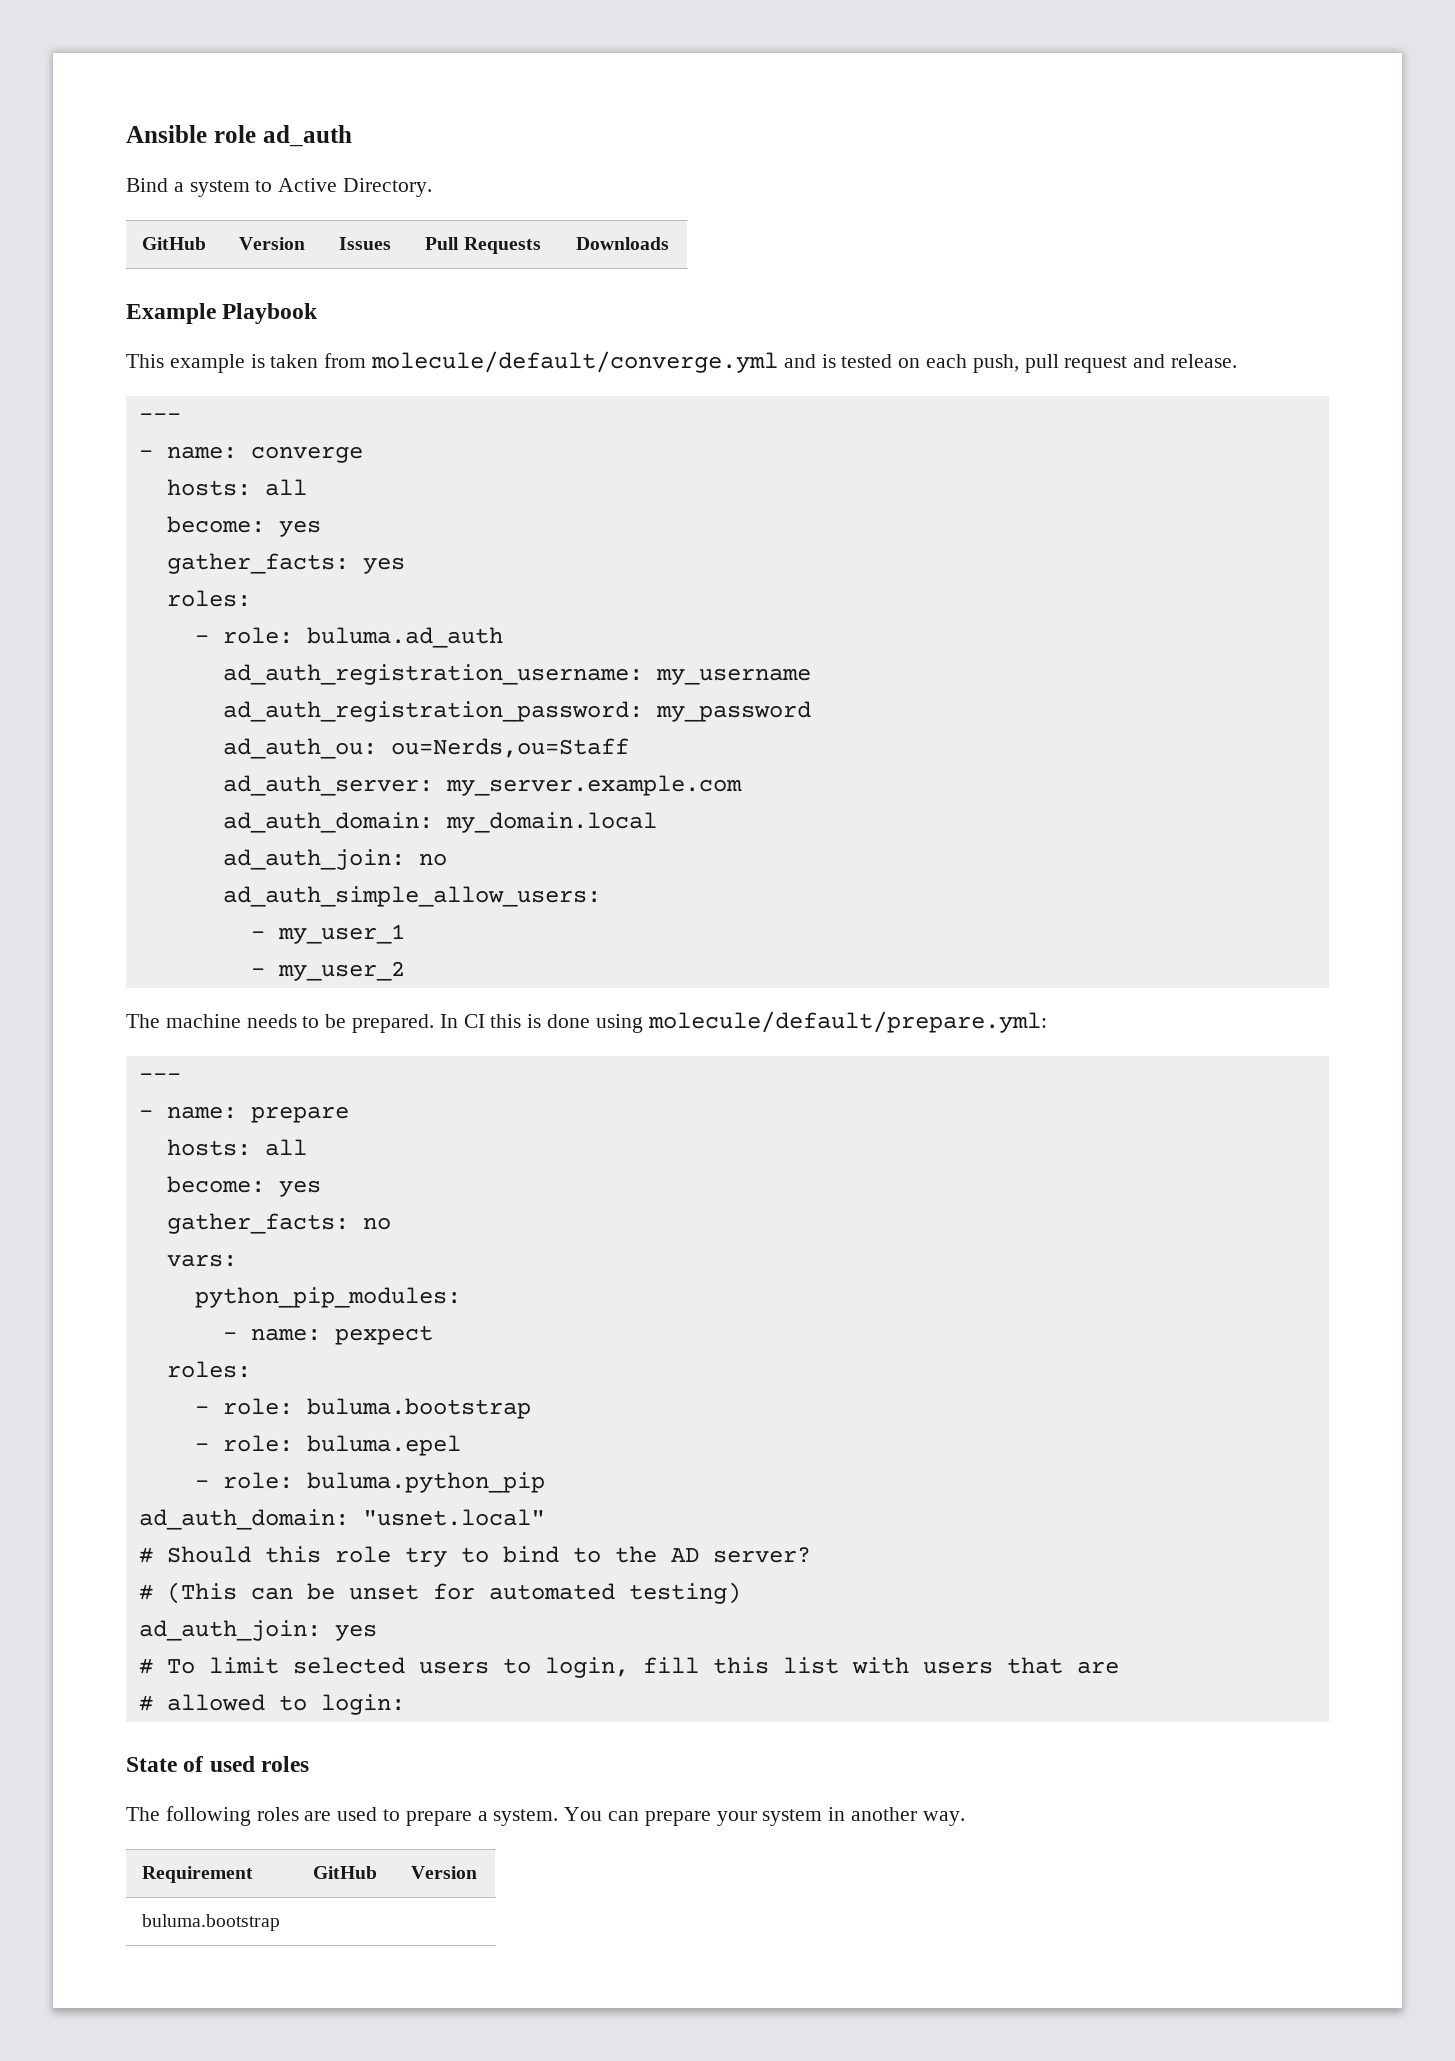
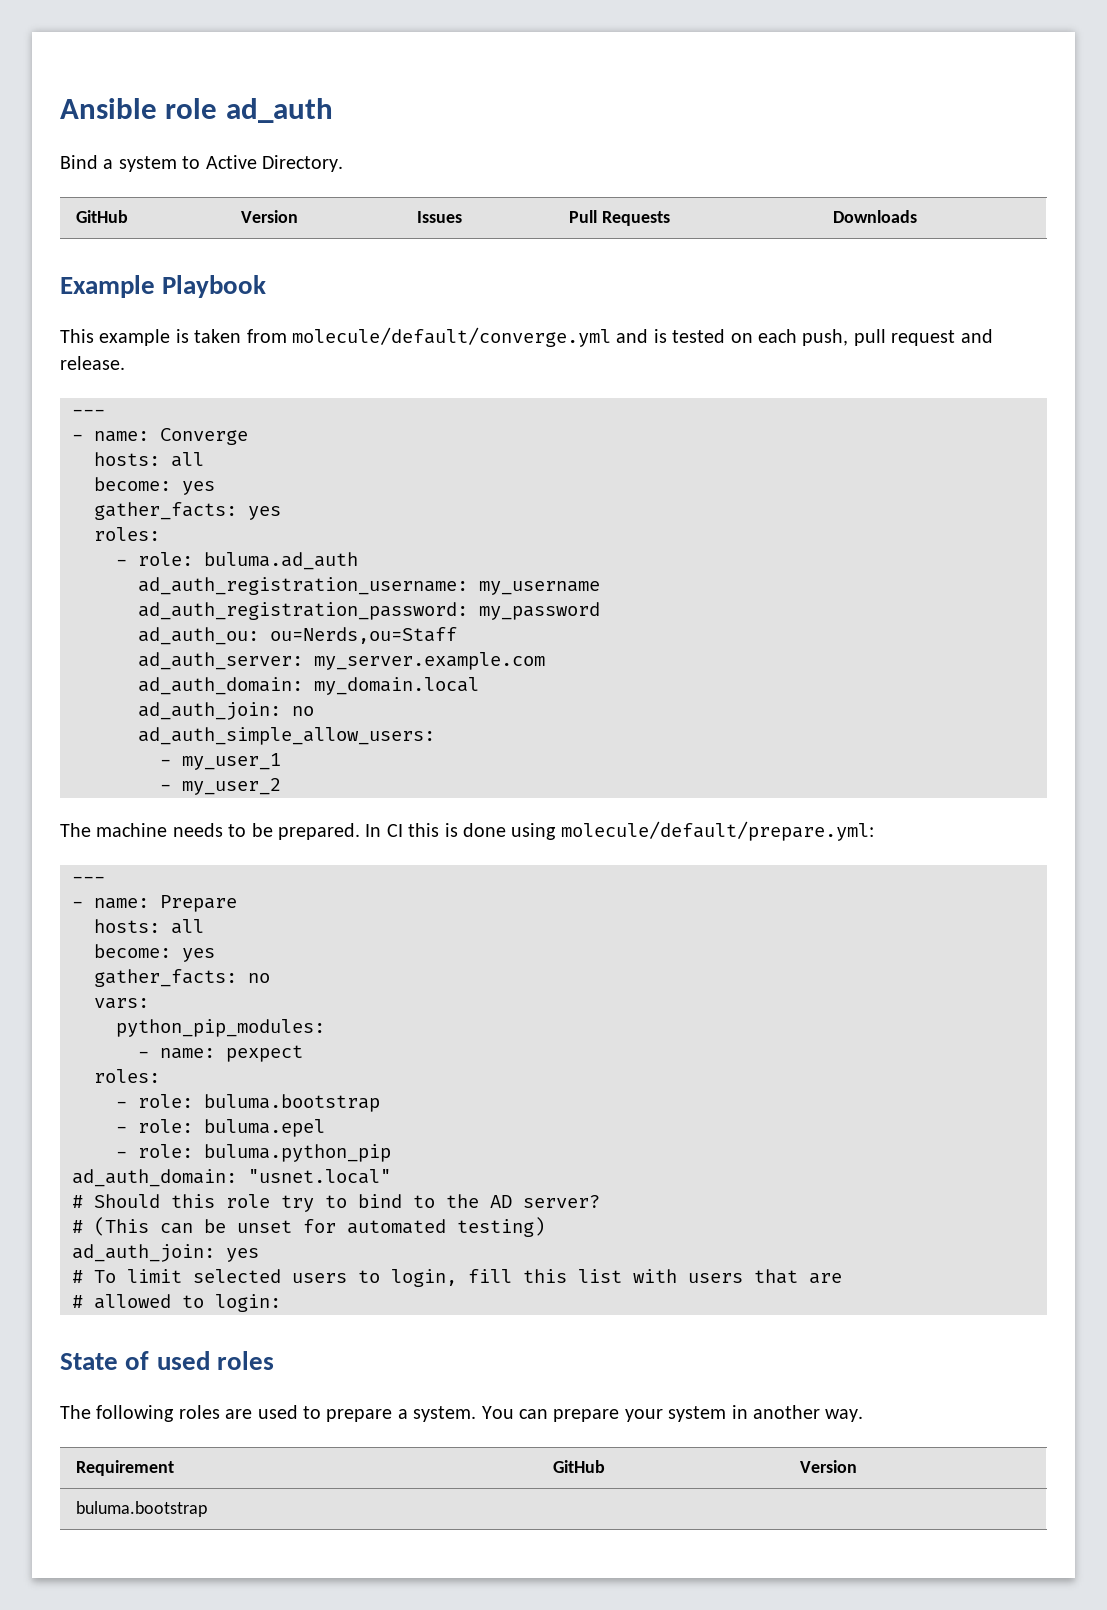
[250,446,363,463] converge -> [160,428,248,445] Converge
[250,1106,349,1123] prepare -> [160,895,237,912] Prepare

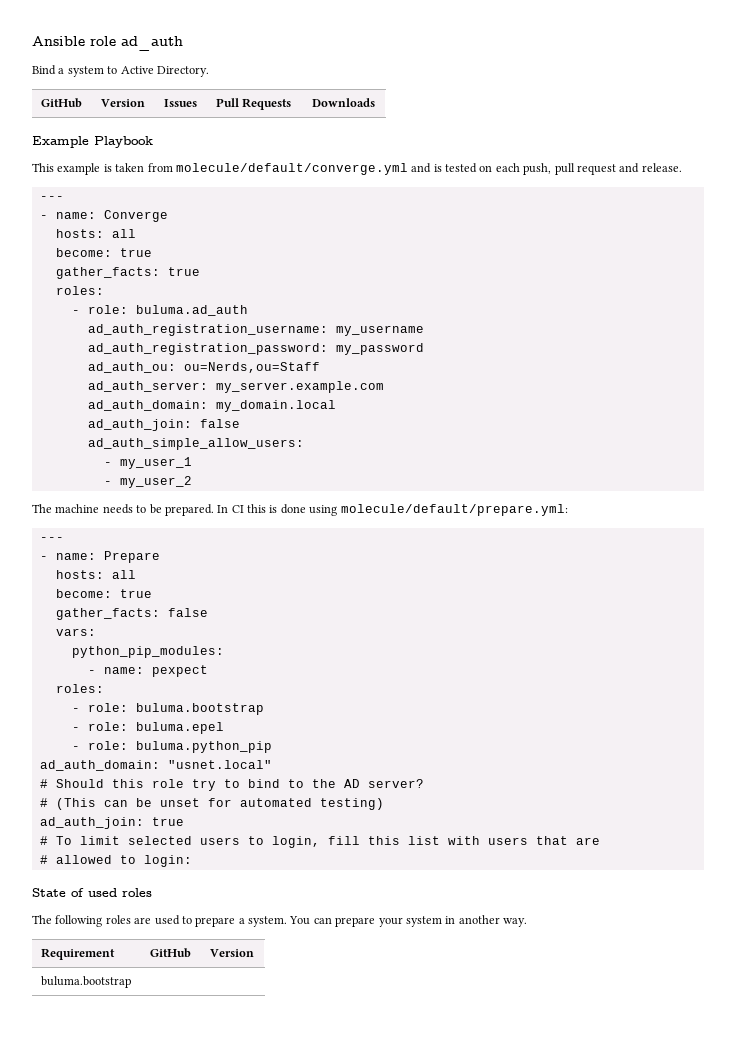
[182,481,215,495] [94,502,281,520] yes // gather_facts: yes -> [119,248,152,257] [55,267,200,279] true // gather_facts: true
[292,706,314,716] no -> [199,419,240,428] false
[182,948,215,962] [94,969,270,987] yes // gather_facts: no -> [119,589,152,598] [55,608,208,620] true // gather_facts: false
[226,1248,259,1262] yes -> [151,817,184,826] true

